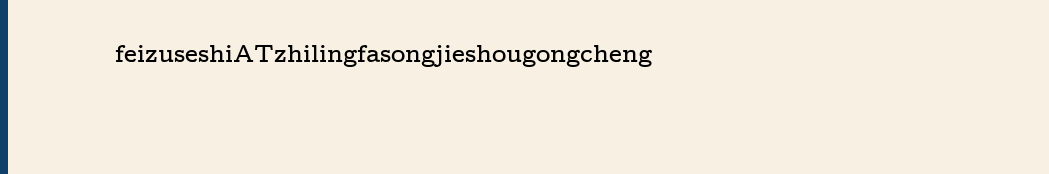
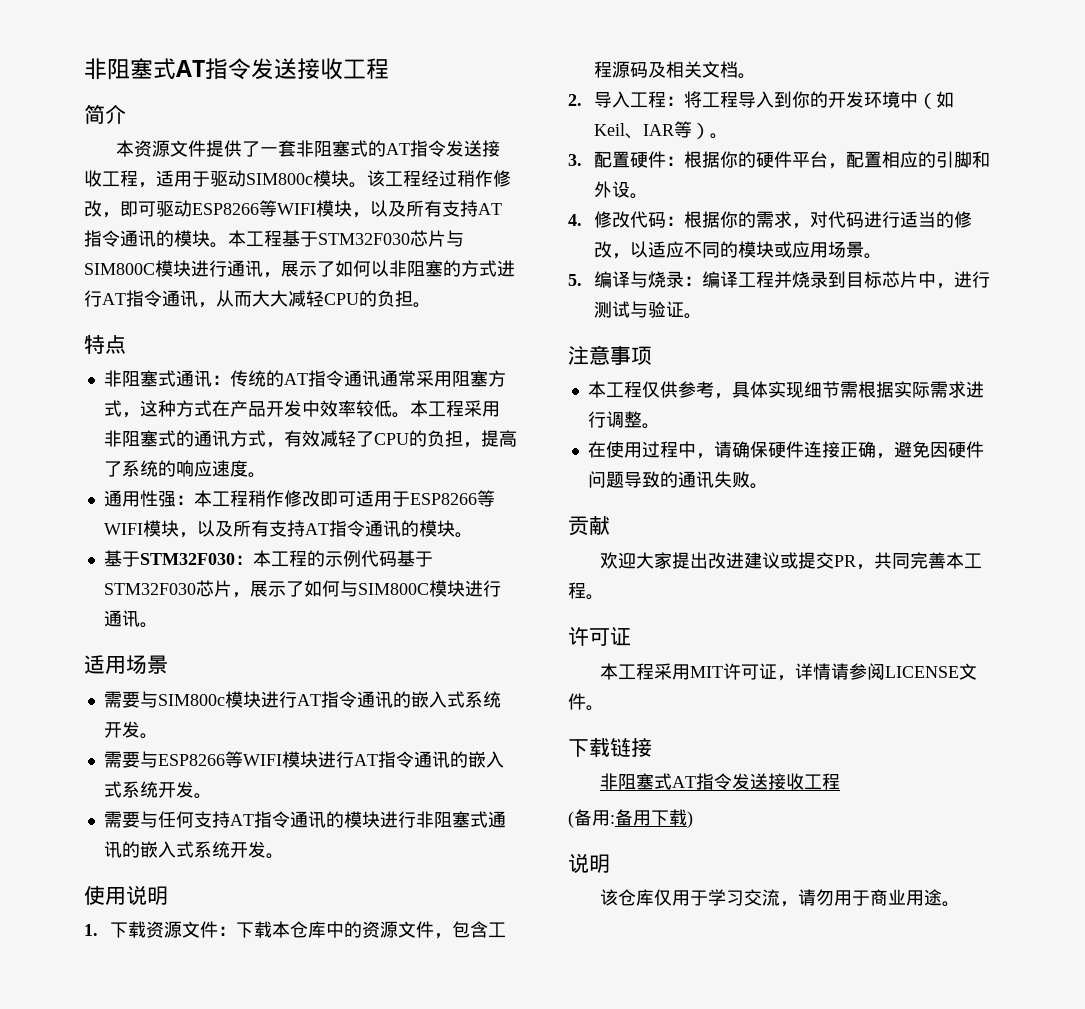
[115,45,652,67] feizuseshiATzhilingfasongjieshougongcheng -> [84,58,389,80] [84,104,126,124] [115,140,500,157] [84,170,511,188] [84,200,502,218] [84,230,464,248] [84,260,515,278] [84,290,431,308] [84,334,126,354] [103,370,506,387] [103,400,500,418] [103,430,517,448] [103,460,266,478] [103,490,495,507] [103,520,473,538] [103,550,433,567] [103,580,501,598] [103,610,158,628] [84,655,168,674] [103,691,501,708] [103,721,158,739] [103,751,504,768] [103,781,212,799] [103,811,506,828] [103,841,284,859] [84,885,168,905] [84,921,506,939] [593,61,756,79] [568,91,954,109] [593,121,728,139] [568,151,990,169] [593,181,648,199] [568,211,972,229] [593,241,882,259] [568,271,990,289] [593,301,702,319] [568,345,652,365] [587,381,984,399] [587,411,660,429] [587,441,984,459] [587,471,768,489] [568,516,610,536] [599,552,982,570] [568,582,604,600] [568,627,631,646] [599,663,977,681] [568,693,604,711] [568,737,652,758] [599,773,840,790] [568,809,693,828] [568,853,610,873] [599,889,960,907] 非阻塞式AT指令发送接收工程 // 简介 // 本资源文件提供了一套非阻塞式的AT指令发送接收工程，适用于驱动SIM800c模块。该工程经过稍作修改，即可驱动ESP8266等WIFI模块，以及所有支持AT指令通讯的模块。本工程基于STM32F030芯片与SIM800C模块进行通讯，展示了如何以非阻塞的方式进行AT指令通讯，从而大大减轻CPU的负担。 // 特点 // 非阻塞式通讯：传统的AT指令通讯通常采用阻塞方式，这种方式在产品开发中效率较低。本工程采用非阻塞式的通讯方式，有效减轻了CPU的负担，提高了系统的响应速度。 // 通用性强：本工程稍作修改即可适用于ESP8266等WIFI模块，以及所有支持AT指令通讯的模块。 // 基于STM32F030：本工程的示例代码基于STM32F030芯片，展示了如何与SIM800C模块进行通讯。 // 适用场景 // 需要与SIM800c模块进行AT指令通讯的嵌入式系统开发。 // 需要与ESP8266等WIFI模块进行AT指令通讯的嵌入式系统开发。 // 需要与任何支持AT指令通讯的模块进行非阻塞式通讯的嵌入式系统开发。 // 使用说明 // 1.下载资源文件：下载本仓库中的资源文件，包含工程源码及相关文档。 // 2.导入工程：将工程导入到你的开发环境中（如Keil、IAR等）。 // 3.配置硬件：根据你的硬件平台，配置相应的引脚和外设。 // 4.修改代码：根据你的需求，对代码进行适当的修改，以适应不同的模块或应用场景。 // 5.编译与烧录：编译工程并烧录到目标芯片中，进行测试与验证。 // 注意事项 // 本工程仅供参考，具体实现细节需根据实际需求进行调整。 // 在使用过程中，请确保硬件连接正确，避免因硬件问题导致的通讯失败。 // 贡献 // 欢迎大家提出改进建议或提交PR，共同完善本工程。 // 许可证 // 本工程采用MIT许可证，详情请参阅LICENSE文件。 // 下载链接 // 非阻塞式AT指令发送接收工程 // (备用:备用下载) // 说明 // 该仓库仅用于学习交流，请勿用于商业用途。

